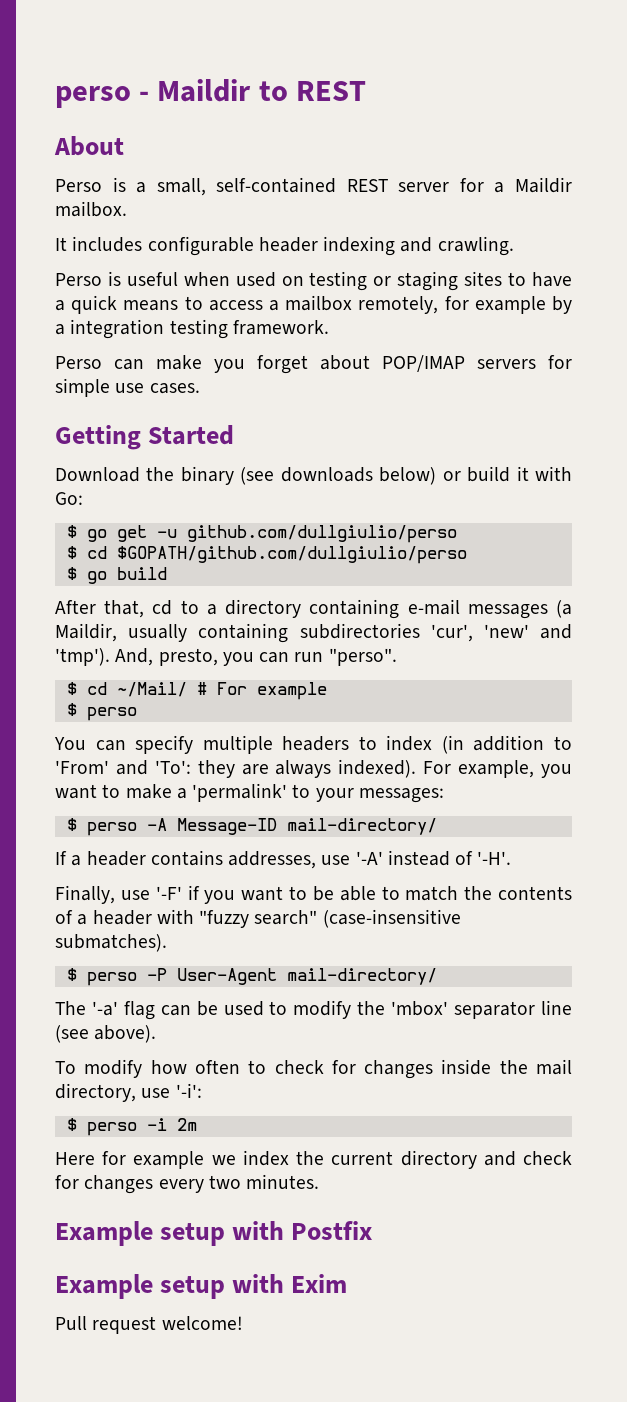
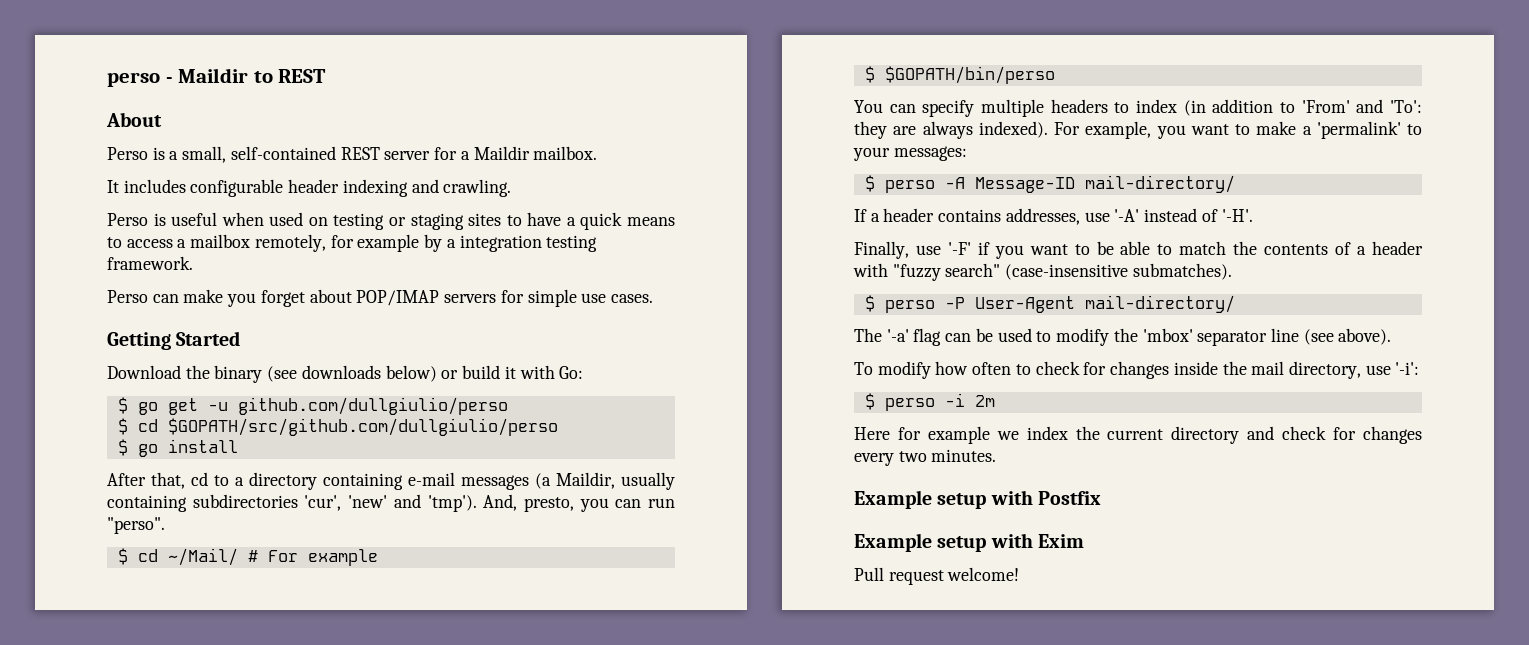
[116,546,467,564] [66,567,167,584] $GOPATH/github.com/dullgiulio/perso // $ go build -> [167,418,558,436] [117,439,238,457] $GOPATH/src/github.com/dullgiulio/perso // $ go install
[86,707,137,721] perso -> [884,66,1055,84] $GOPATH/bin/perso

